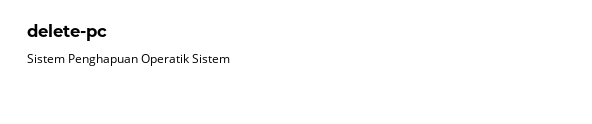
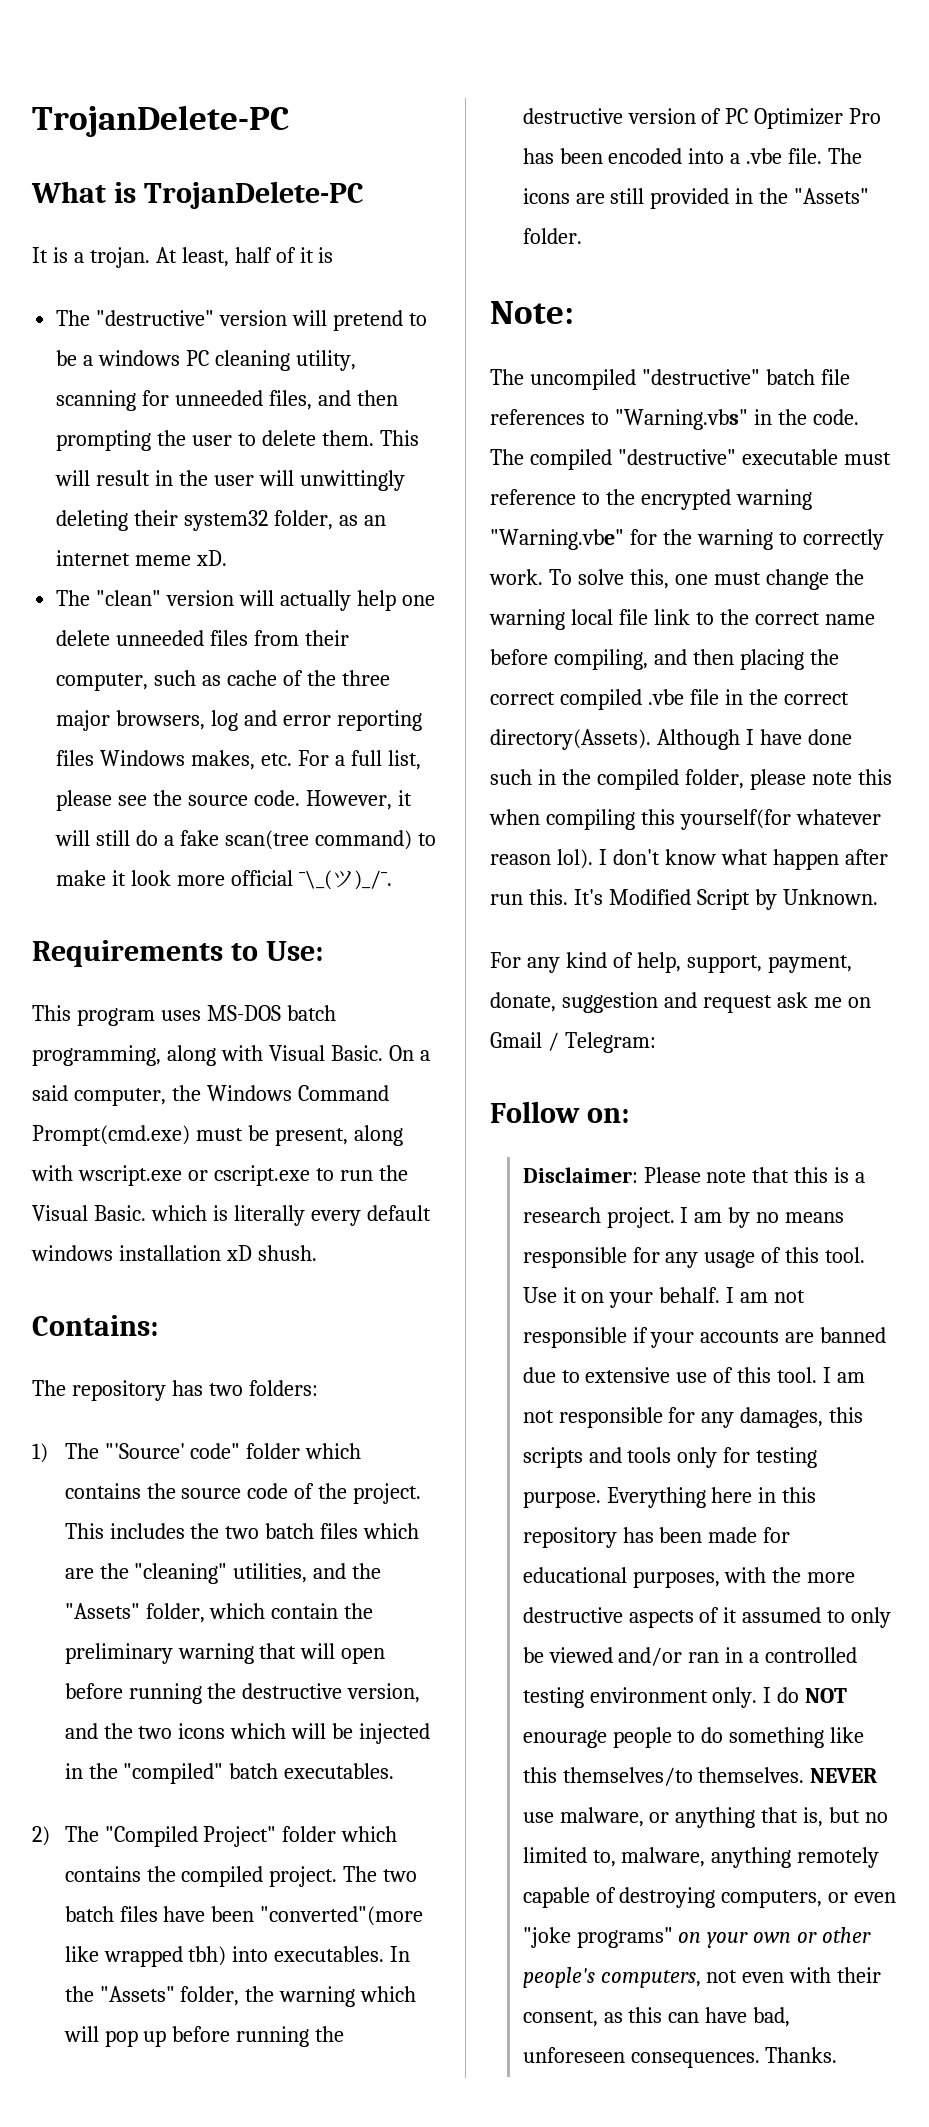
[27,24,107,41] [27,54,231,66] delete-pc // Sistem Penghapuan Operatik Sistem -> [32,105,289,137] [31,181,364,209] [32,247,334,268] [56,310,427,331] [56,350,356,371] [56,390,398,411] [56,430,419,451] [55,470,405,491] [56,510,386,531] [56,550,228,566] [56,590,435,611] [56,630,349,646] [56,670,390,691] [56,710,422,731] [56,750,421,770] [56,790,412,811] [55,830,436,850] [56,870,392,890] [32,940,323,967] [32,1005,336,1026] [32,1045,430,1066] [32,1085,389,1106] [32,1125,403,1146] [31,1165,408,1186] [32,1205,431,1226] [31,1245,317,1261] [32,1315,158,1336] [32,1380,318,1401] [32,1443,362,1463] [64,1483,422,1504] [64,1523,420,1539] [64,1563,382,1584] [64,1603,374,1623] [64,1643,386,1664] [64,1683,421,1704] [64,1723,431,1744] [64,1763,395,1784] [32,1826,398,1847] [64,1866,418,1887] [64,1906,424,1926] [64,1946,411,1967] [64,1986,417,2007] [63,2026,345,2047] [522,108,882,129] [522,148,863,164] [522,188,870,209] [522,228,582,244] [490,301,574,324] [490,369,850,390] [490,409,859,430] [490,449,891,470] [490,489,812,510] [490,529,884,550] [489,569,864,590] [489,609,875,630] [490,649,839,670] [490,689,849,710] [490,729,852,750] [490,769,892,790] [489,809,881,830] [490,849,888,870] [490,889,878,910] [490,952,852,973] [490,992,871,1013] [490,1032,656,1053] [490,1101,629,1123] [522,1167,866,1183] [522,1207,845,1228] [522,1247,866,1268] [522,1287,806,1308] [522,1327,887,1348] [522,1367,866,1383] [522,1407,864,1428] [522,1447,818,1468] [522,1487,817,1508] [522,1527,791,1548] [522,1567,856,1588] [522,1607,892,1628] [522,1647,858,1666] [522,1687,848,1708] [522,1727,865,1748] [522,1767,878,1786] [522,1807,889,1828] [522,1847,880,1868] [522,1887,897,1908] [522,1927,872,1948] [522,1967,882,1988] [522,2007,791,2027] [522,2047,838,2068] TrojanDelete-PC // What is TrojanDelete-PC // It is a trojan. At least, half of it is // The "destructive" version will pretend to be a windows PC cleaning utility, scanning for unneeded files, and then prompting the user to delete them. This will result in the user will unwittingly deleting their system32 folder, as an internet meme xD. // The "clean" version will actually help one delete unneeded files from their computer, such as cache of the three major browsers, log and error reporting files Windows makes, etc. For a full list, please see the source code. However, it will still do a fake scan(tree command) to make it look more official ¯\_(ツ)_/¯. // Requirements to Use: // This program uses MS-DOS batch programming, along with Visual Basic. On a said computer, the Windows Command Prompt(cmd.exe) must be present, along with wscript.exe or cscript.exe to run the Visual Basic. which is literally every default windows installation xD shush. // Contains: // The repository has two folders: // 1) The "'Source' code" folder which contains the source code of the project. This includes the two batch files which are the "cleaning" utilities, and the "Assets" folder, which contain the preliminary warning that will open before running the destructive version, and the two icons which will be injected in the "compiled" batch executables. // 2) The "Compiled Project" folder which contains the compiled project. The two batch files have been "converted"(more like wrapped tbh) into executables. In the "Assets" folder, the warning which will pop up before running the destructive version of PC Optimizer Pro has been encoded into a .vbe file. The icons are still provided in the "Assets" folder. // Note: // The uncompiled "destructive" batch file references to "Warning.vbs" in the code. The compiled "destructive" executable must reference to the encrypted warning "Warning.vbe" for the warning to correctly work. To solve this, one must change the warning local file link to the correct name before compiling, and then placing the correct compiled .vbe file in the correct directory(Assets). Although I have done such in the compiled folder, please note this when compiling this yourself(for whatever reason lol). I don't know what happen after run this. It's Modified Script by Unknown. // For any kind of help, support, payment, donate, suggestion and request ask me on Gmail / Telegram: // Follow on: // Disclaimer: Please note that this is a research project. I am by no means responsible for any usage of this tool. Use it on your behalf. I am not responsible if your accounts are banned due to extensive use of this tool. I am not responsible for any damages, this scripts and tools only for testing purpose. Everything here in this repository has been made for educational purposes, with the more destructive aspects of it assumed to only be viewed and/or ran in a controlled testing environment only. I do NOT enourage people to do something like this themselves/to themselves. NEVER use malware, or anything that is, but no limited to, malware, anything remotely capable of destroying computers, or even "joke programs" on your own or other people's computers, not even with their consent, as this can have bad, unforeseen consequences. Thanks.

